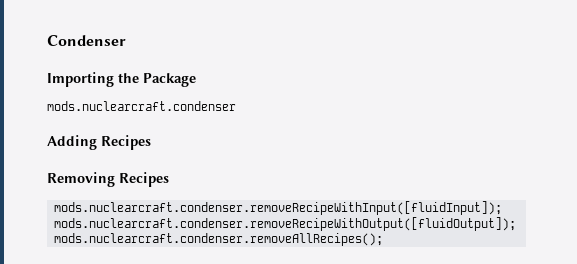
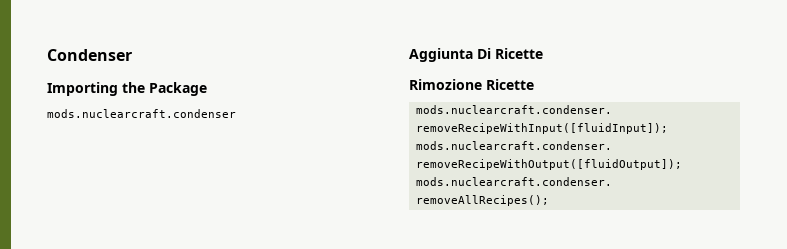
[47,135,151,150] [47,172,169,187] Adding Recipes // Removing Recipes -> [409,48,543,62] [409,79,534,90] Aggiunta Di Ricette // Rimozione Ricette

